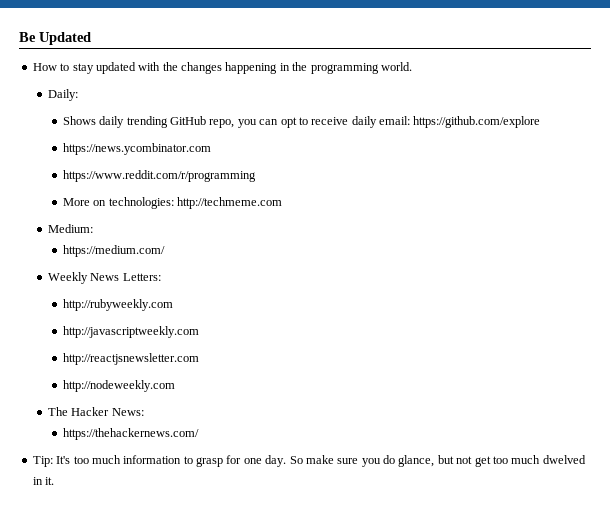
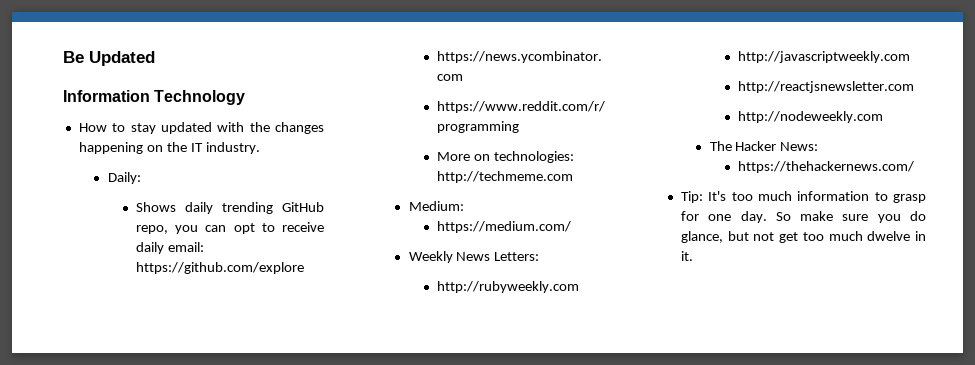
(91, 38) none -> [63,90,246,105] // Information Technology
[279,62,412,74] in the programming world. -> [146,142,260,154] on the IT industry.
[542,455,586,464] dwelved -> [867,231,911,241] dwelve

